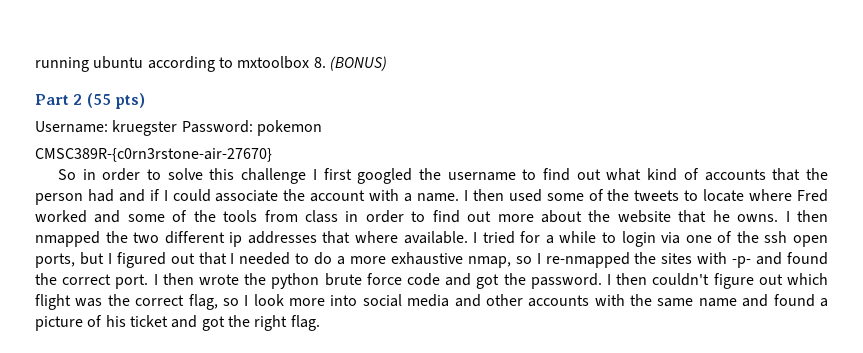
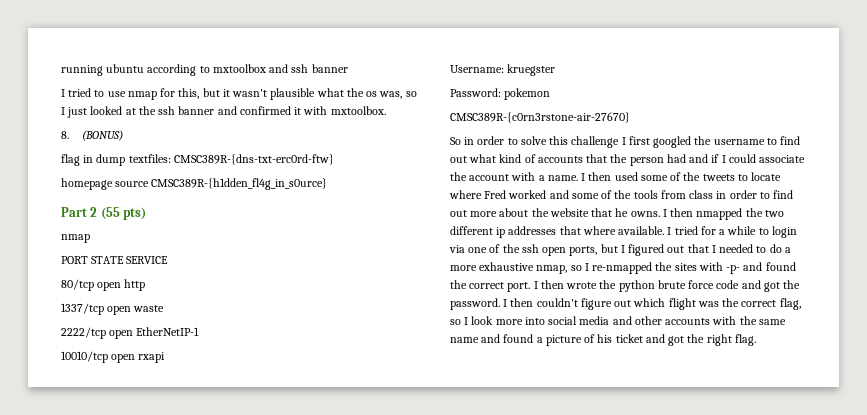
[313,56,387,71] [35,93,145,109] 8. (BONUS) // Part 2 (55 pts) -> [269,64,348,73] [61,88,417,100] [61,106,386,118] [61,130,124,141] [61,154,334,166] [61,178,328,190] [61,207,147,220] [61,234,90,243] [61,256,169,264] [61,279,146,291] [61,303,165,315] [61,327,200,339] [61,351,166,363] and ssh banner // I tried to use nmap for this, but it wasn't plausible what the os was, so I just looked at the ssh banner and confirmed it with mxtoolbox. // 8. (BONUS) // flag in dump textfiles: CMSC389R-{dns-txt-erc0rd-ftw} // homepage source CMSC389R-{h1dden_fl4g_in_s0urce} // Part 2 (55 pts) // nmap // PORT STATE SERVICE // 80/tcp open http // 1337/tcp open waste // 2222/tcp open EtherNetIP-1 // 10010/tcp open rxapi
(178, 128) none -> (556, 70) //

